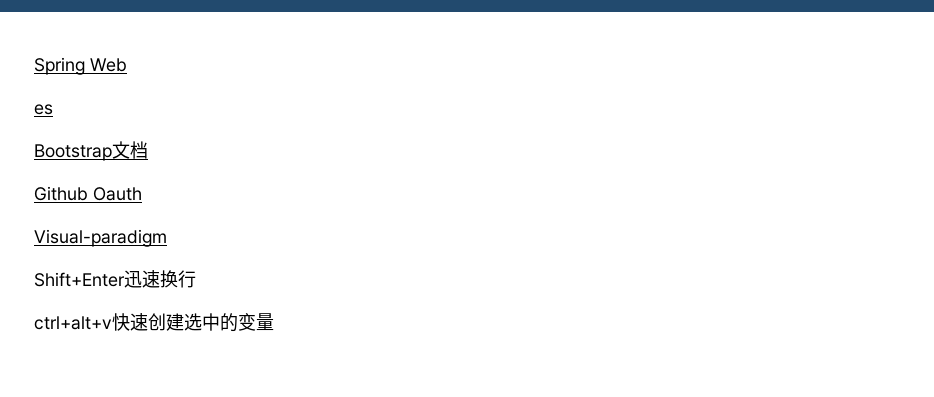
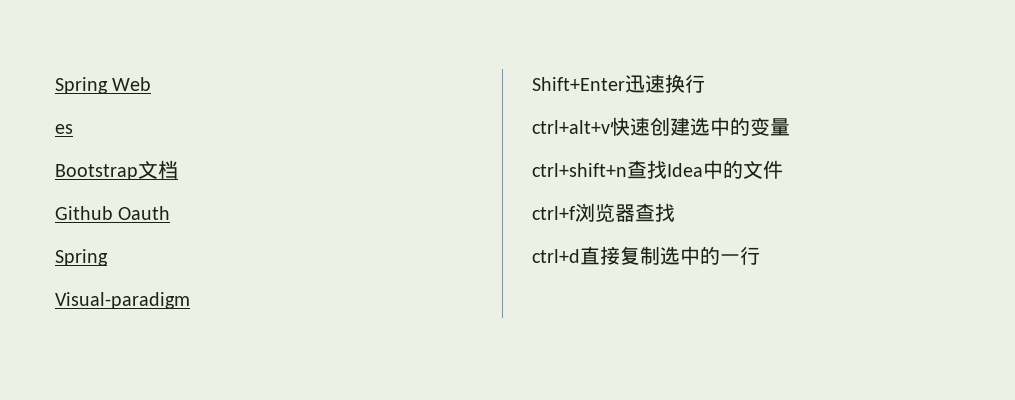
(142, 194) none -> [55,249,108,266] // Spring
(274, 322) none -> [532,160,783,179] [532,203,675,222] [532,246,760,265] // ctrl+shift+n查找Idea中的文件 // ctrl+f浏览器查找 // ctrl+d直接复制选中的一行

